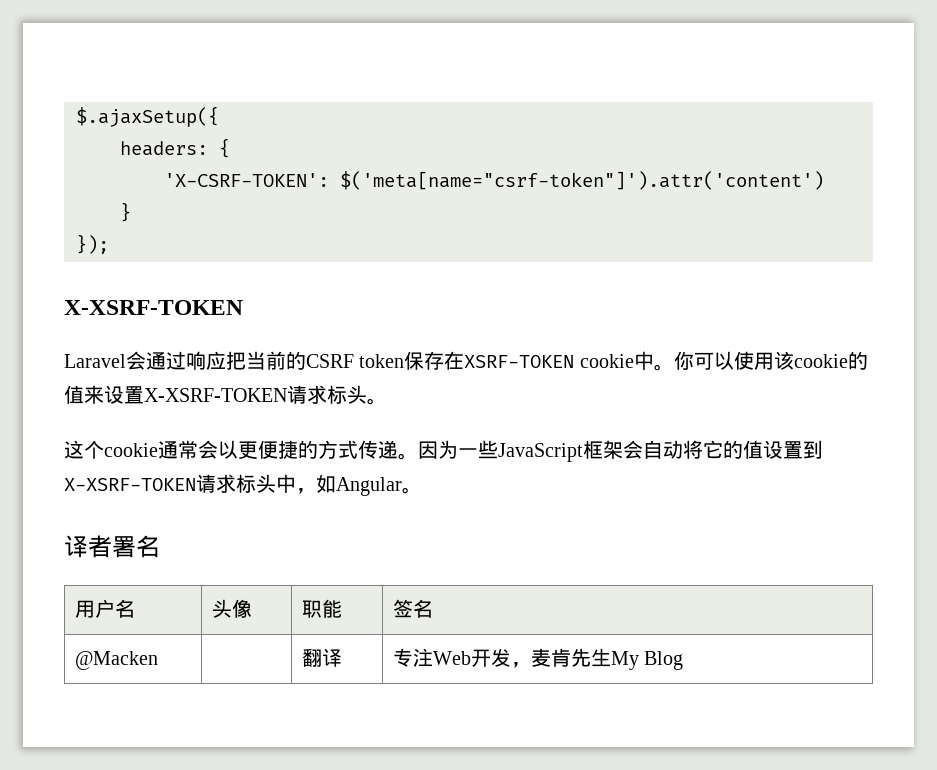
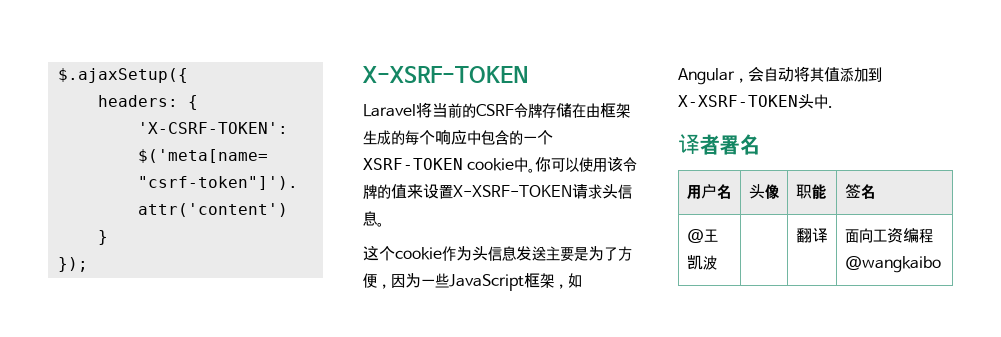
[126,351,465,370] 会通过响应把当前的CSRF token保存在 -> [416,102,630,118] [363,129,553,145] 将当前的CSRF令牌存储在由框架生成的每个响应中包含的一个
[793,354,848,368] cookie -> [623,157,638,172] [363,184,377,199] 令牌
[327,385,367,404] 标头 -> [602,184,632,199] [363,211,378,226] 头信息
[158,440,823,462] [64,474,422,496] 通常会以更便捷的方式传递。因为一些JavaScript框架会自动将它的值设置到X-XSRF-TOKEN请求标头中，如Angular。 -> [442,246,632,262] [363,273,582,291] [678,66,882,85] [678,94,833,109] 作为头信息发送主要是为了方便，因为一些JavaScript框架，如Angular，会自动将其值添加到X-XSRF-TOKEN头中.
[74,651,158,670] @Macken -> [686,229,718,243] [686,255,717,270] @王凯波
[392,648,684,670] 专注Web开发，麦肯先生My Blog -> [844,228,933,243] [844,256,941,273] 面向工资编程@wangkaibo

